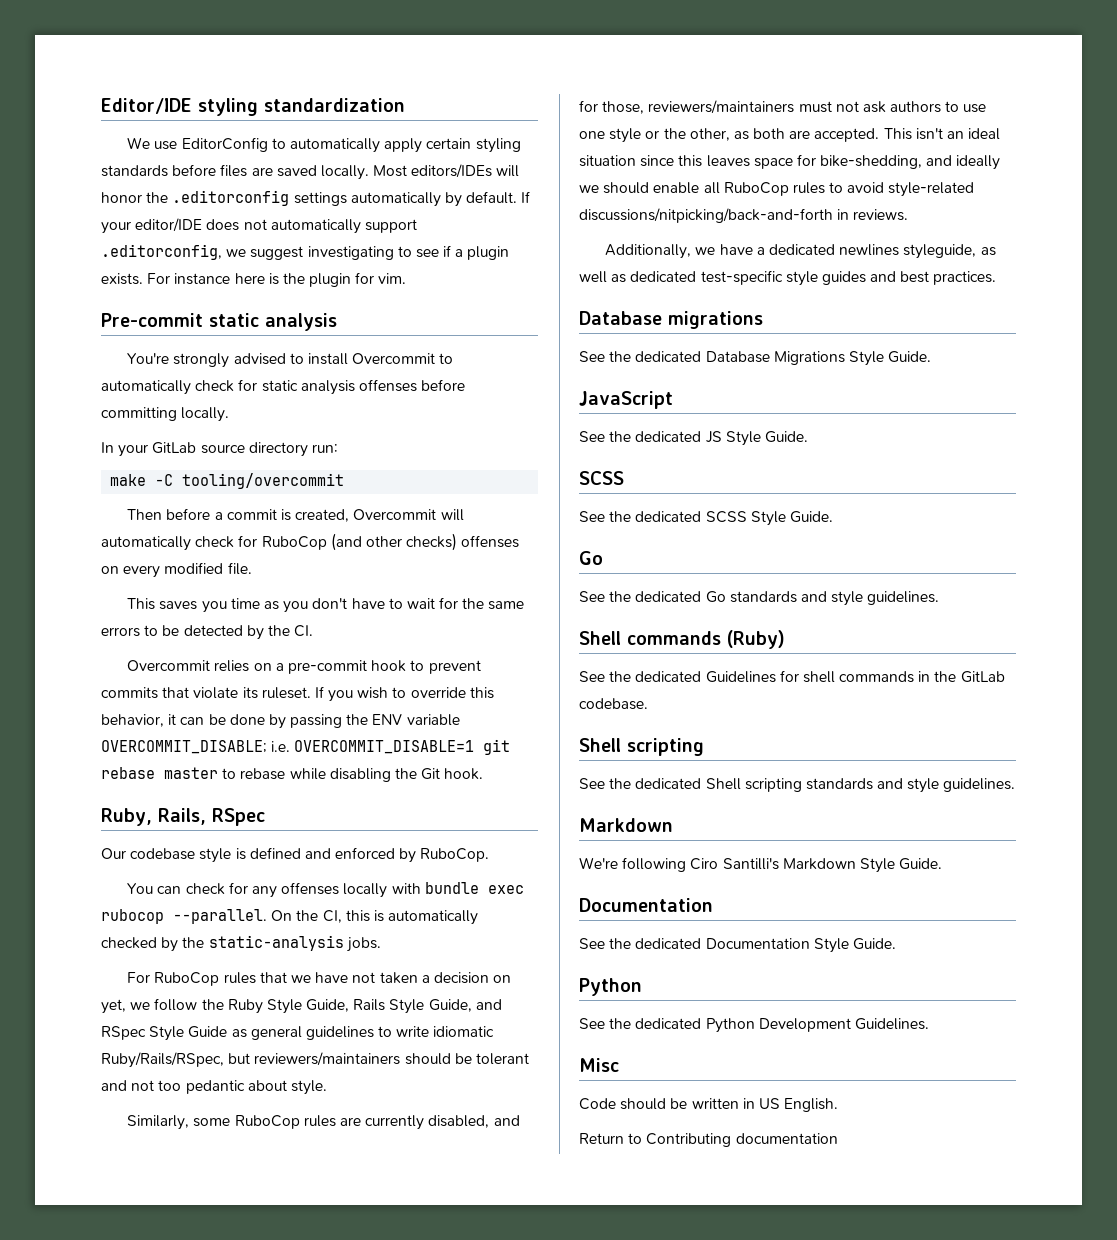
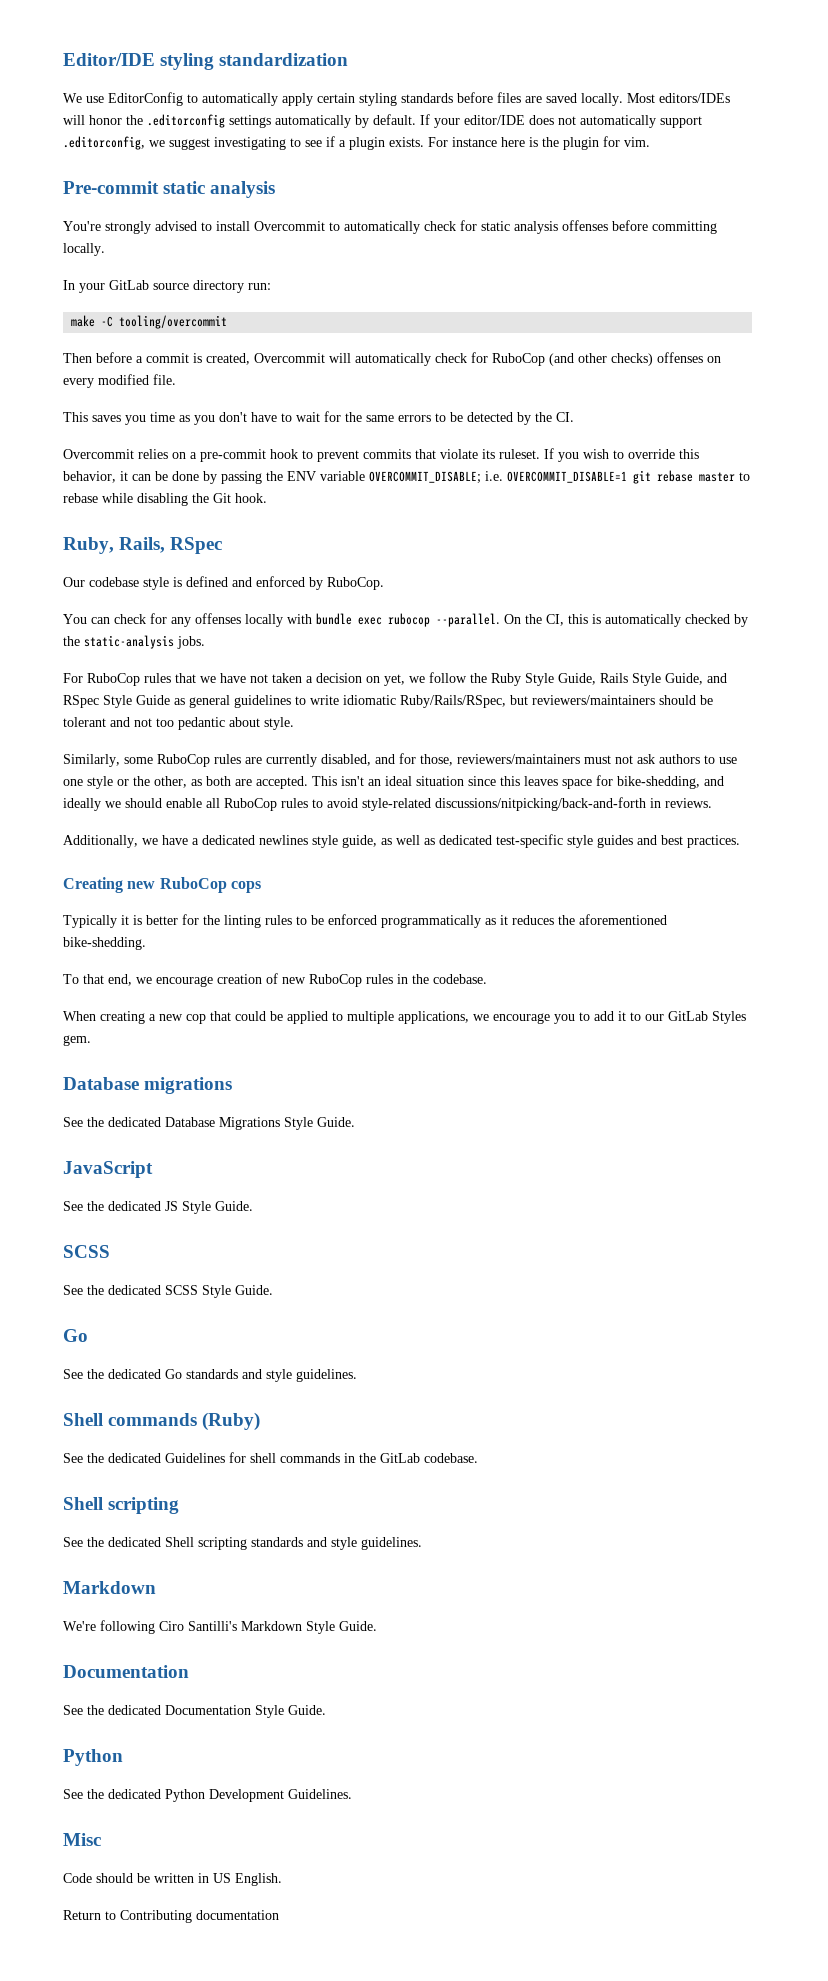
[903,244,977,259] styleguide, -> [312,835,377,848] style guide,
(997, 278) none -> [63,877,261,893] [63,914,667,928] [63,937,146,950] [63,973,487,987] [63,1011,746,1024] [63,1035,91,1046] // Creating new RuboCop cops // Typically it is better for the linting rules to be enforced programmatically as it reduces the aforementioned bike-shedding. // To that end, we encourage creation of new RuboCop rules in the codebase. // When creating a new cop that could be applied to multiple applications, we encourage you to add it to our GitLab Styles gem.

